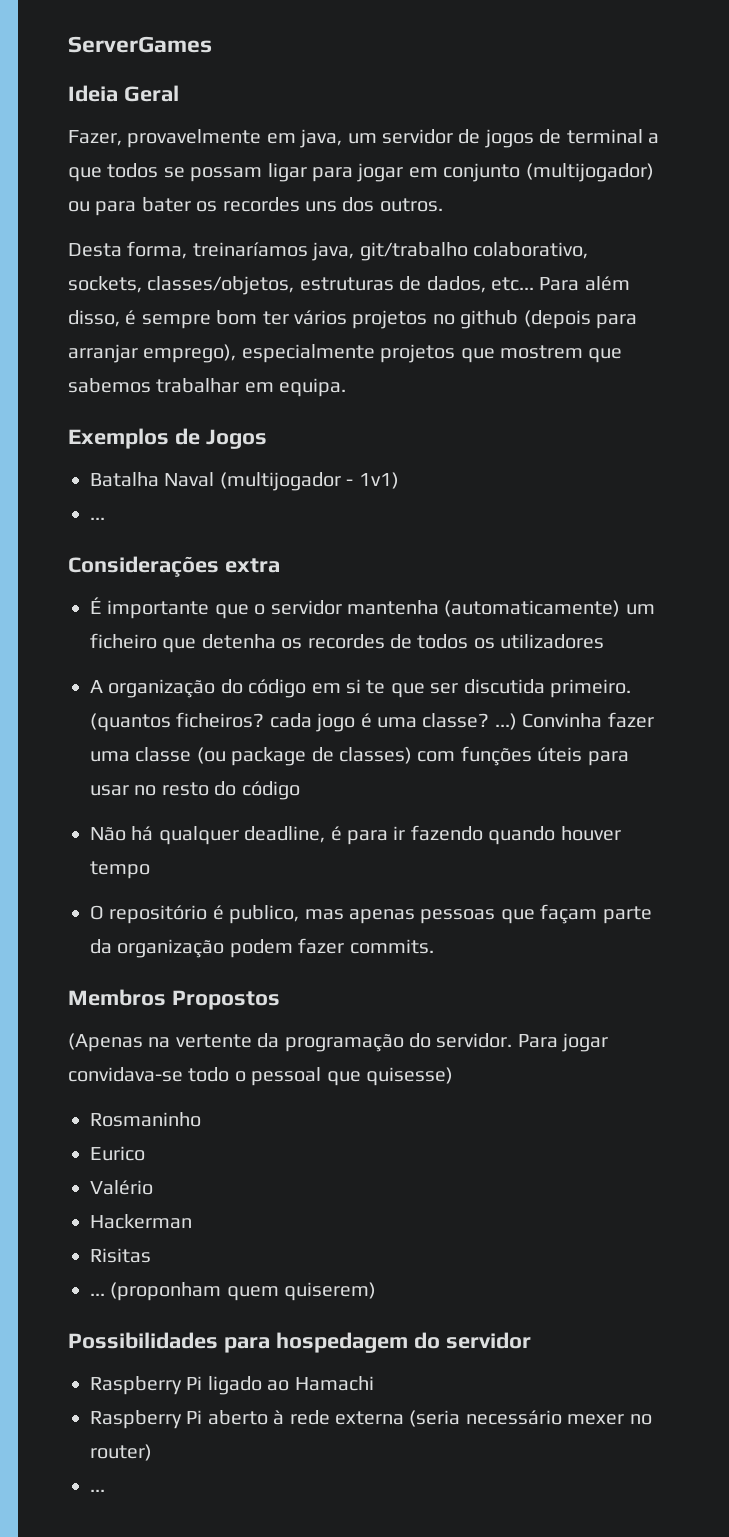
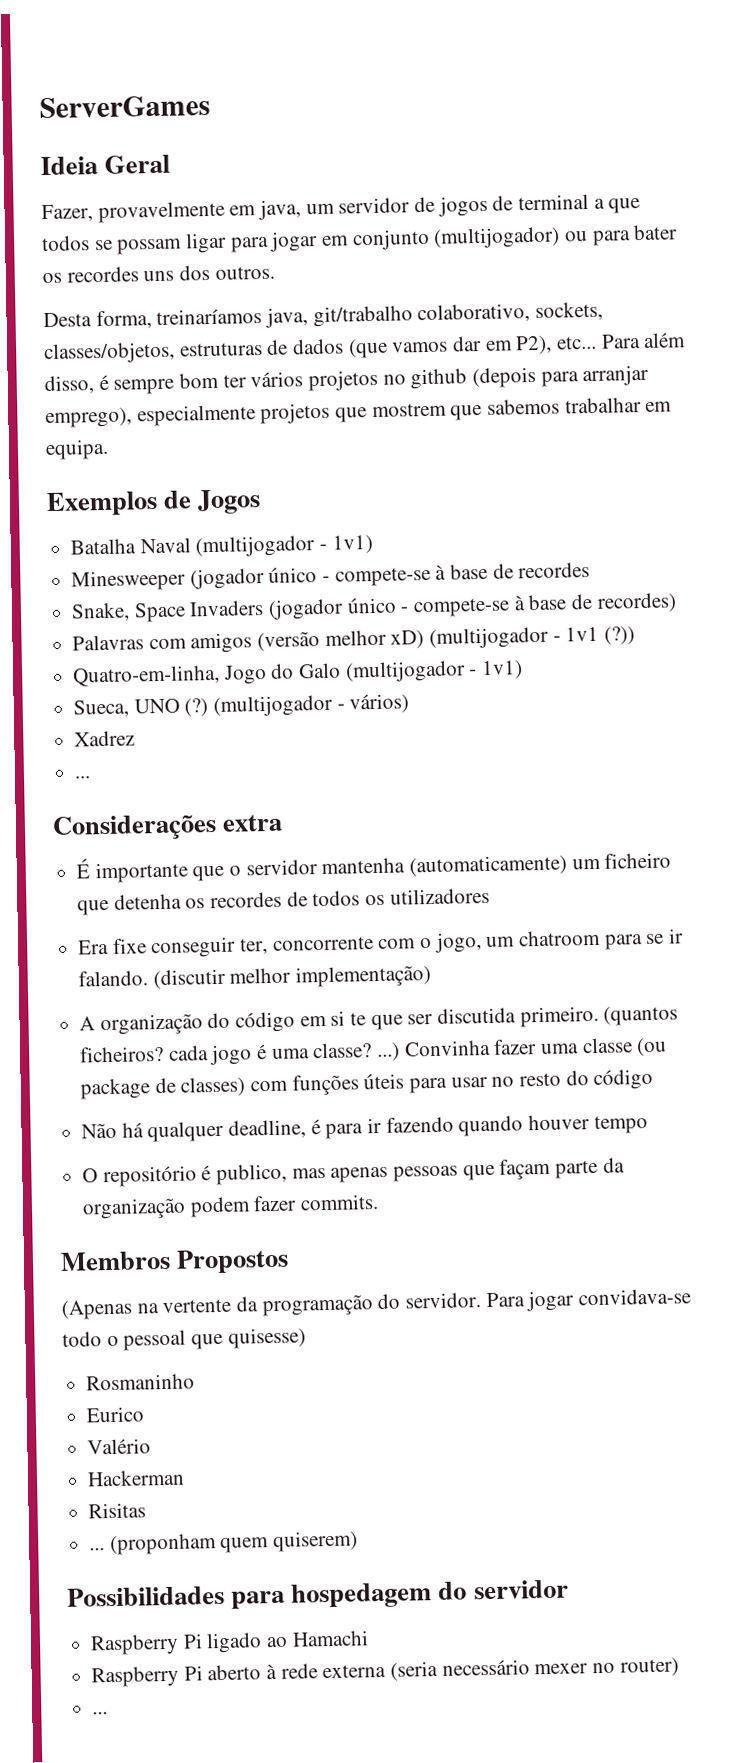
[426,276,486,293] dados, -> [292,335,553,359] dados (que vamos dar em P2),
(399, 480) none -> [71,562,591,592] [71,592,677,623] [72,626,636,654] [72,660,524,687] [73,693,410,718] [74,730,136,747] // Minesweeper (jogador único - compete-se à base de recordes // Snake, Space Invaders (jogador único - compete-se à base de recordes) // Palavras com amigos (versão melhor xD) (multijogador - 1v1 (?)) // Quatro-em-linha, Jogo do Galo (multijogador - 1v1) // Sueca, UNO (?) (multijogador - vários) // Xadrez
(605, 641) none -> [78,928,685,959] [78,965,432,990] // Era fixe conseguir ter, concorrente com o jogo, um chatroom para se ir falando. (discutir melhor implementação)

